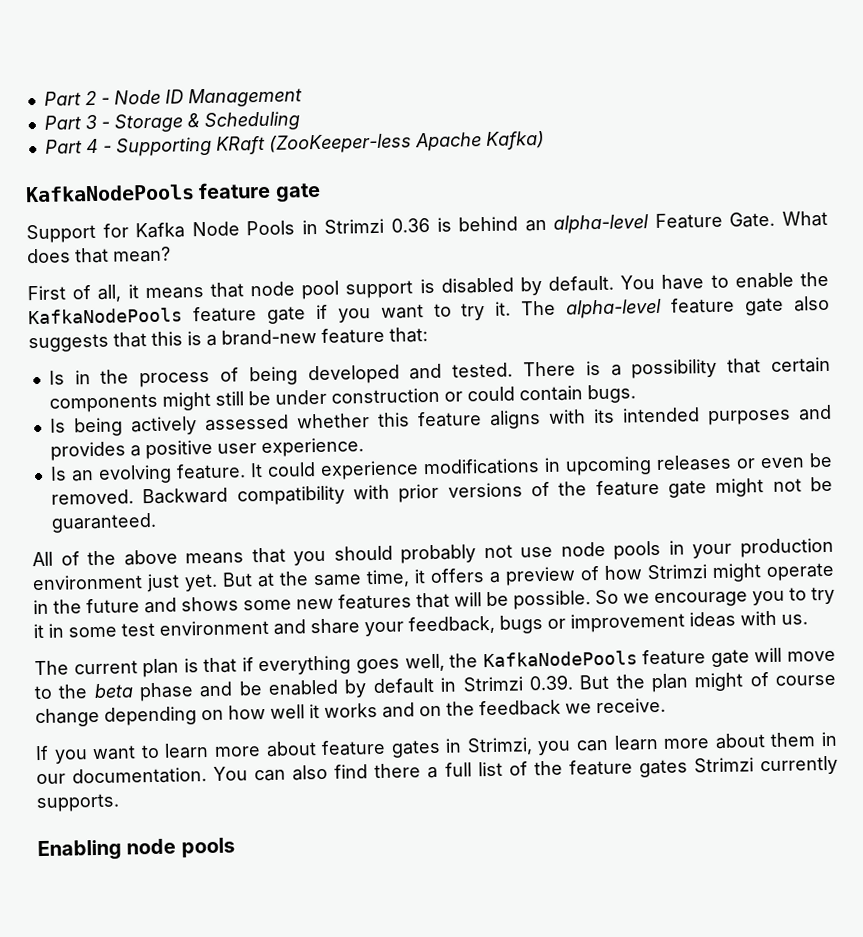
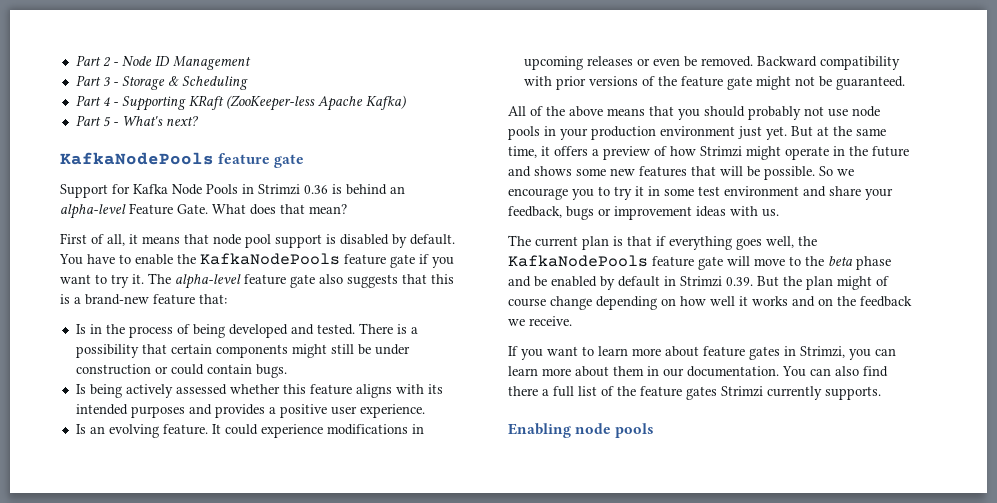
(545, 140) none -> [75,115,199,127] // Part 5 - What's next?

